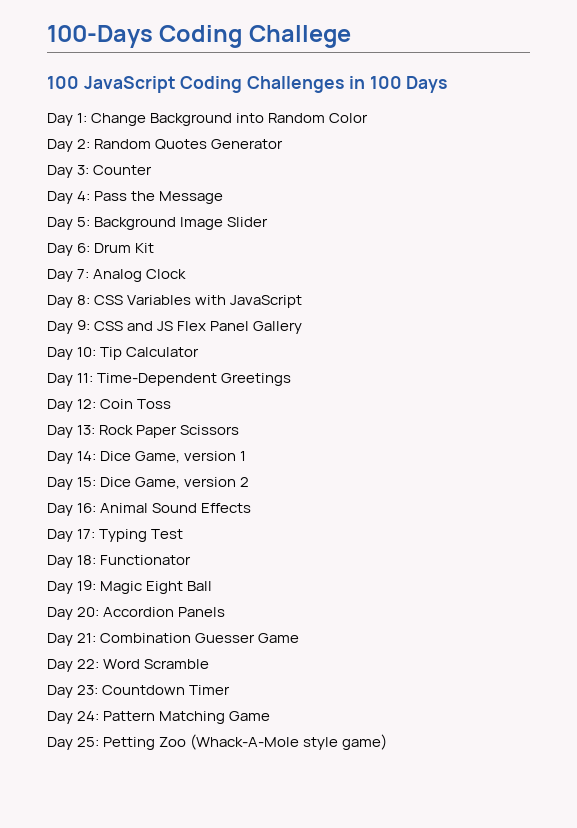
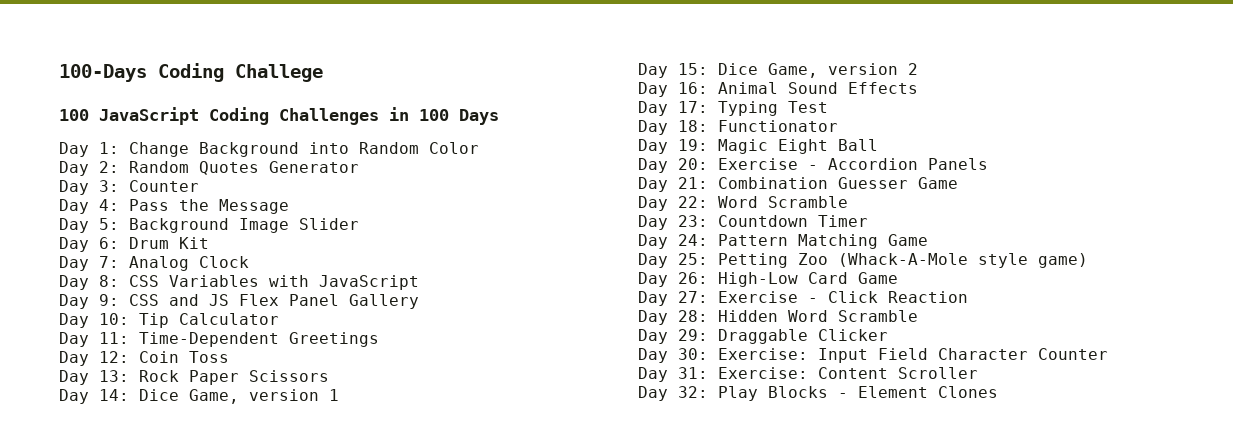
(100, 612) none -> [718,158,818,170] Exercise -
(388, 742) none -> [638,272,898,287] [638,291,968,306] [638,310,918,325] [638,329,888,344] [638,348,1108,363] [638,367,978,382] [638,386,998,401] // Day 26: High-Low Card Game // Day 27: Exercise - Click Reaction // Day 28: Hidden Word Scramble // Day 29: Draggable Clicker // Day 30: Exercise: Input Field Character Counter // Day 31: Exercise: Content Scroller // Day 32: Play Blocks - Element Clones

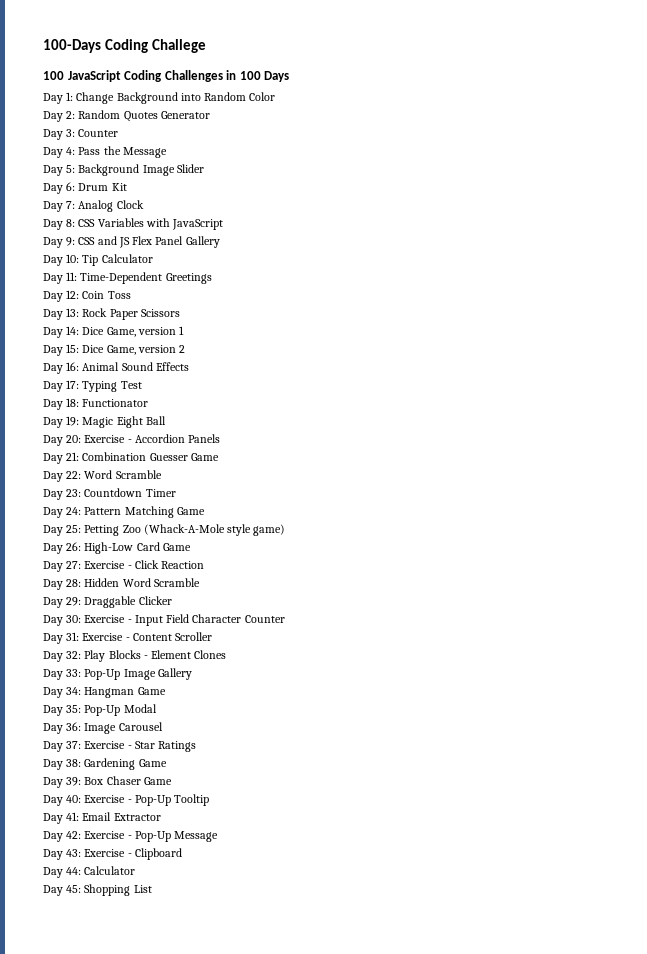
[718,348,808,360] Exercise: -> [84,615,132,623] Exercise -
[718,367,808,379] Exercise: -> [82,633,130,641] Exercise -
(998, 392) none -> [43,668,192,680] [43,687,166,698] [43,704,157,716] [43,722,163,734] [43,741,197,752] [43,758,167,770] [43,776,172,788] [43,794,210,806] [43,812,161,824] [43,831,219,842] [43,848,182,860] [43,866,136,878] [43,884,152,896] // Day 33: Pop-Up Image Gallery // Day 34: Hangman Game // Day 35: Pop-Up Modal // Day 36: Image Carousel // Day 37: Exercise - Star Ratings // Day 38: Gardening Game // Day 39: Box Chaser Game // Day 40: Exercise - Pop-Up Tooltip // Day 41: Email Extractor // Day 42: Exercise - Pop-Up Message // Day 43: Exercise - Clipboard // Day 44: Calculator // Day 45: Shopping List

